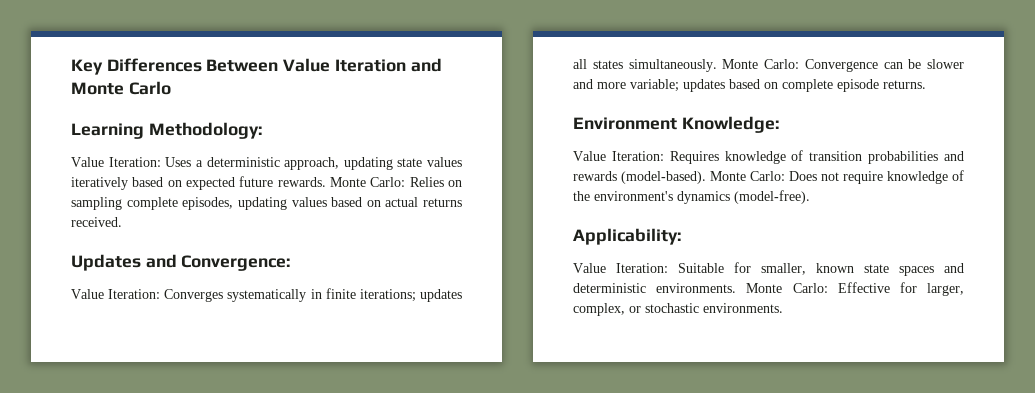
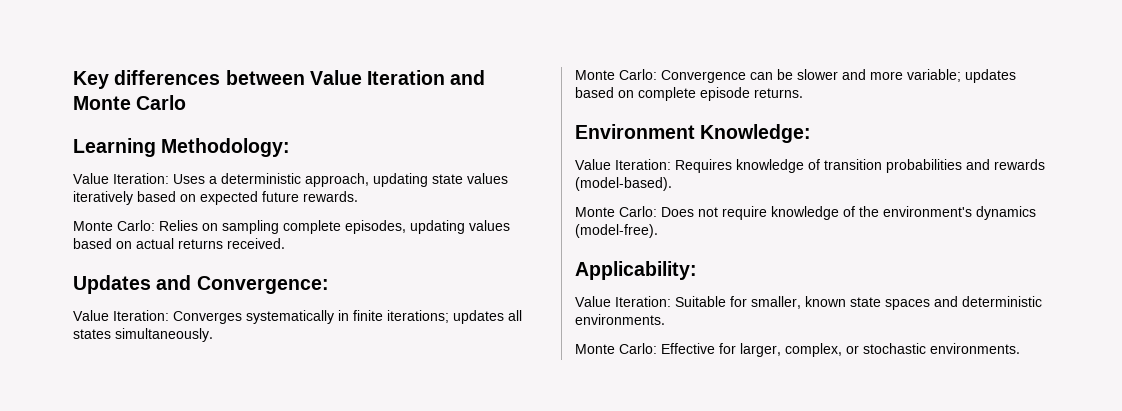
[106,58,279,72] Differences Between -> [114,70,305,85] differences between
(326, 182) none -> (358, 196) //
(717, 65) none -> (213, 335) //
(706, 177) none -> (672, 184) //
(737, 288) none -> (665, 319) //

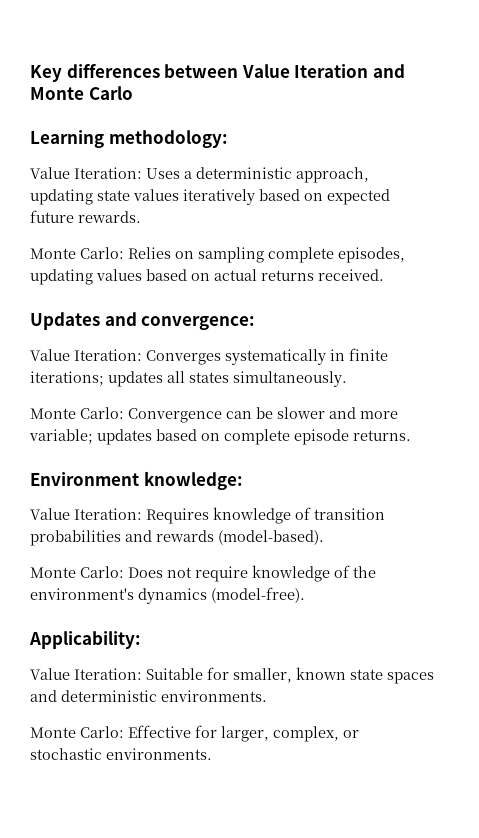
[161,138,291,157] Methodology: -> [108,130,228,148] methodology:
[196,276,329,294] Convergence: -> [141,316,256,330] convergence:
[700,124,812,143] Knowledge: -> [143,471,243,490] knowledge:

